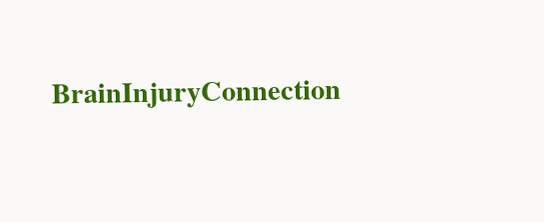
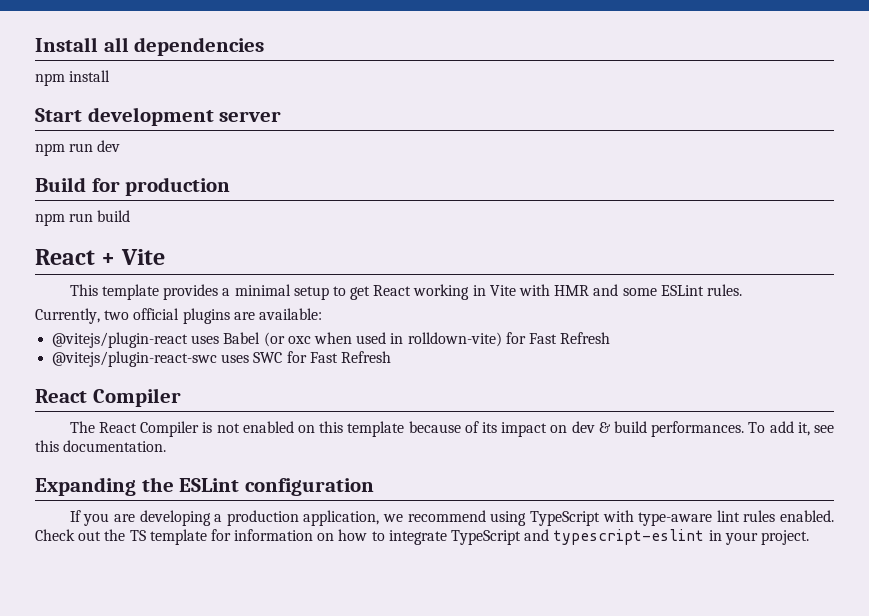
[51,79,341,110] BrainInjuryConnection -> [35,37,265,56] [35,70,111,86] [35,107,282,126] [35,140,121,156] [35,177,231,196] [35,210,131,226] [35,249,165,265] [69,284,742,300] [35,308,322,324] [52,332,611,348] [52,351,391,367] [35,388,181,407] [69,421,835,437] [35,440,167,452] [35,477,375,496] [69,510,835,526] [35,529,809,545] Install all dependencies // npm install // Start development server // npm run dev // Build for production // npm run build // React + Vite // This template provides a minimal setup to get React working in Vite with HMR and some ESLint rules. // Currently, two official plugins are available: // @vitejs/plugin-react uses Babel (or oxc when used in rolldown-vite) for Fast Refresh // @vitejs/plugin-react-swc uses SWC for Fast Refresh // React Compiler // The React Compiler is not enabled on this template because of its impact on dev & build performances. To add it, see this documentation. // Expanding the ESLint configuration // If you are developing a production application, we recommend using TypeScript with type-aware lint rules enabled. Check out the TS template for information on how to integrate TypeScript and typescript-eslint in your project.

